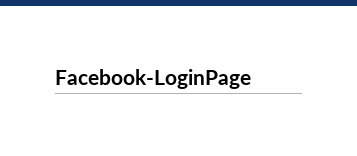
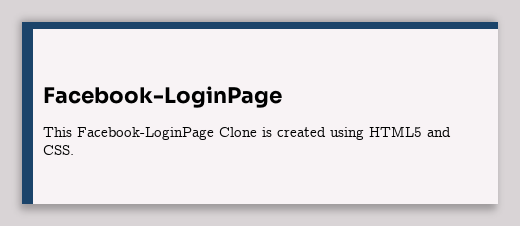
[55,69,251,89] Facebook-LoginPage -> [43,86,282,108] [43,126,451,140] [43,145,74,155] Facebook-LoginPage // This Facebook-LoginPage Clone is created using HTML5 and CSS.

